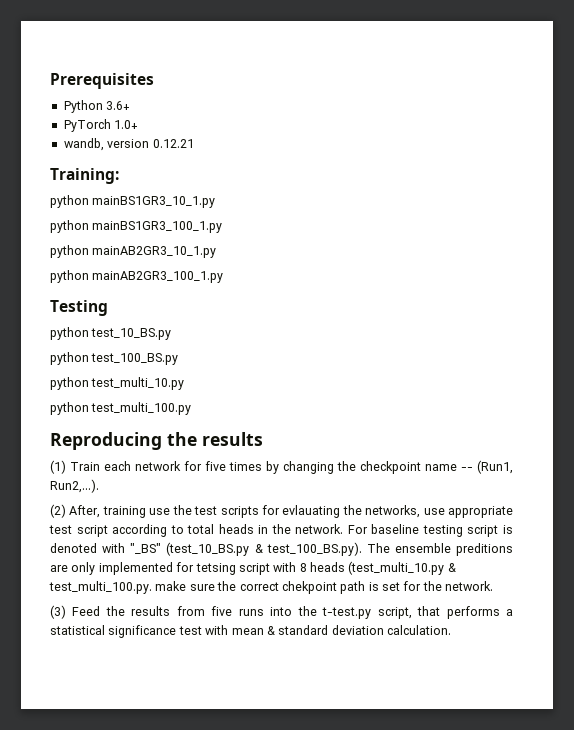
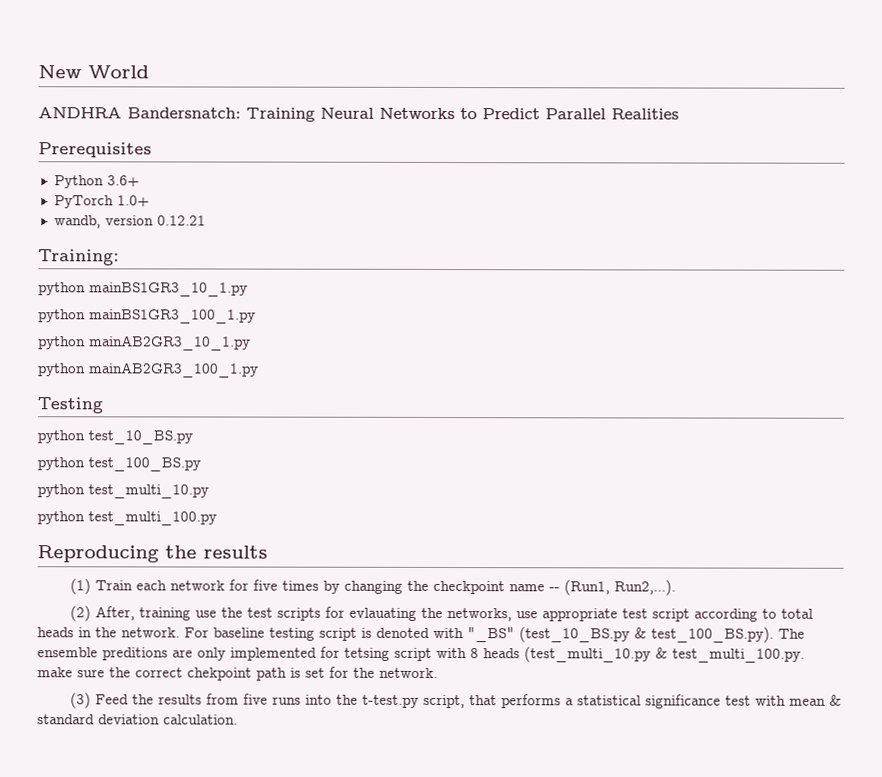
(50, 81) none -> [38,65,149,79] [38,107,679,122] New World // ANDHRA Bandersnatch: Training Neural Networks to Predict Parallel Realities //

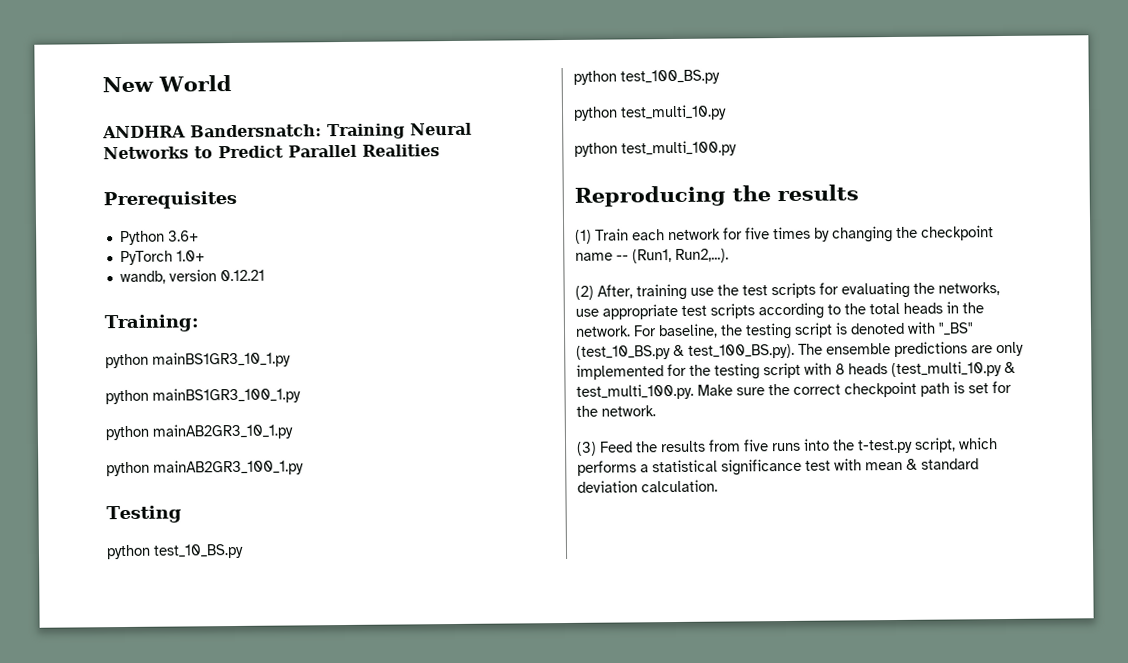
[348,607,417,621] evlauating -> [841,281,910,299] evaluating
[651,608,690,622] script -> [710,303,755,319] scripts
(777, 613) none -> [844,303,866,315] the
[213,627,265,638] baseline -> [658,323,743,339] baseline, the
[102,647,168,661] preditions -> [894,341,968,358] predictions
[344,647,390,661] tetsing -> [689,363,760,380] the testing
[37,667,73,678] make -> [697,384,733,396] Make
[187,667,252,681] chekpoint -> [844,381,917,398] checkpoint
[468,695,497,706] that -> [958,437,998,450] which

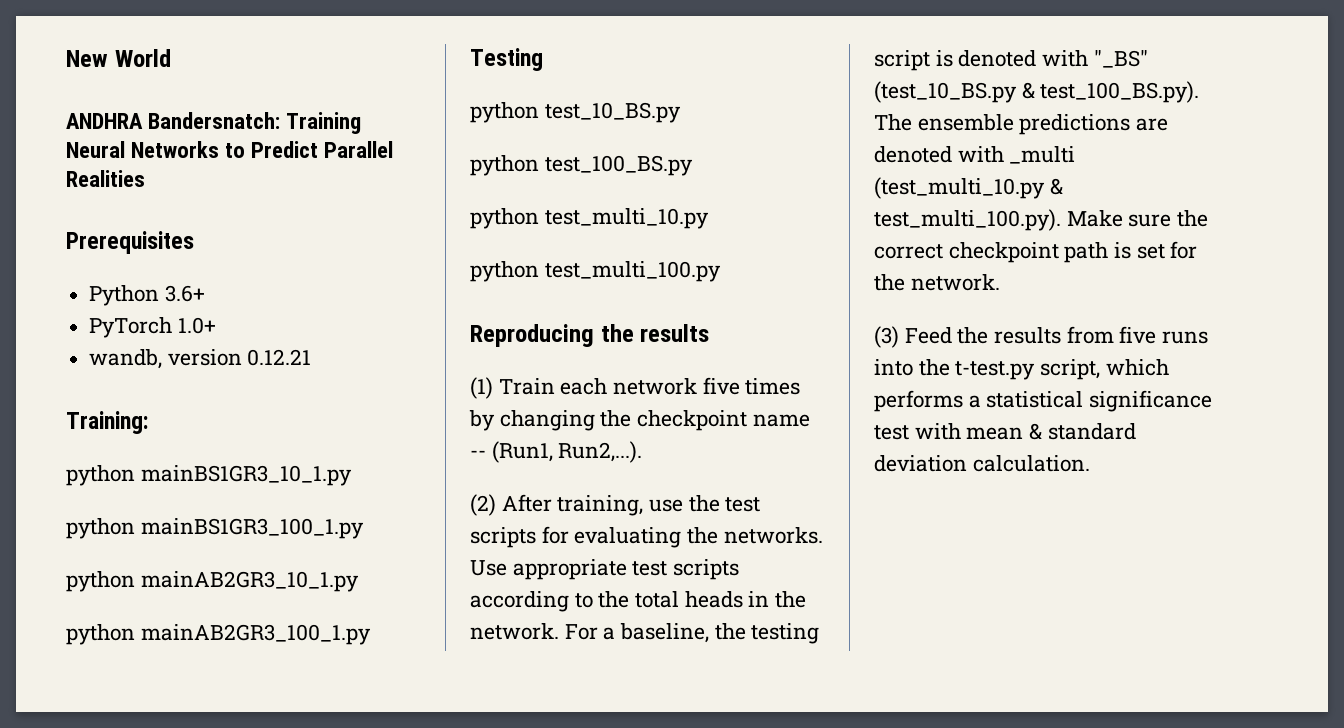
[723,227,743,240] for -> (698, 386) none
[597,283,687,301] After, training -> [501,494,644,516] After training,
[938,282,1000,296] [575,308,599,317] networks, use -> [723,527,823,544] [470,560,507,576] networks. Use
(657, 331) none -> [603,627,616,640] a
[996,341,1024,357] [576,362,888,380] only implemented for the testing script with 8 heads -> [874,146,1076,164] denoted with _multi
[576,383,694,400] test_multi_100.py. -> [874,209,1061,231] test_multi_100.py).

